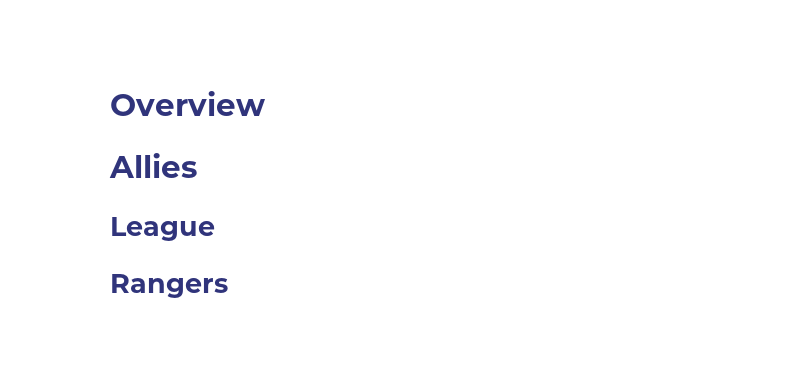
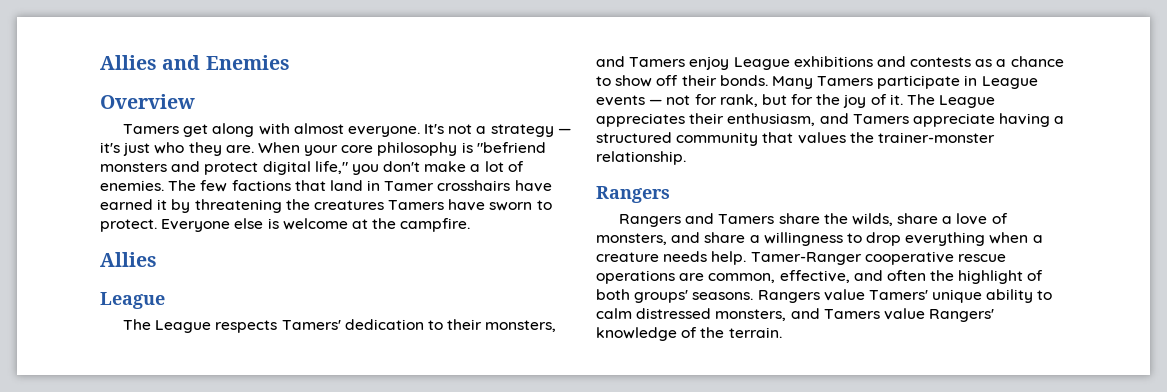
[110,91,266,116] [109,153,197,178] [110,217,215,241] [110,274,228,298] Overview // Allies // League // Rangers -> [100,55,290,70] [100,94,195,109] [122,123,571,137] [100,142,546,156] [100,161,524,175] [100,180,552,192] [100,199,552,213] [100,218,471,232] [100,252,157,267] [100,292,165,309] [122,319,557,333] [596,56,1064,70] [596,75,1038,89] [596,94,996,108] [596,113,1065,127] [596,132,995,146] [596,151,686,165] [596,186,670,203] [618,213,1008,227] [596,232,1043,246] [596,251,1006,265] [596,270,1044,284] [596,289,1053,303] [596,308,995,322] [596,327,782,341] Allies and Enemies // Overview // Tamers get along with almost everyone. It's not a strategy — it's just who they are. When your core philosophy is "befriend monsters and protect digital life," you don't make a lot of enemies. The few factions that land in Tamer crosshairs have earned it by threatening the creatures Tamers have sworn to protect. Everyone else is welcome at the campfire. // Allies // League // The League respects Tamers' dedication to their monsters, and Tamers enjoy League exhibitions and contests as a chance to show off their bonds. Many Tamers participate in League events — not for rank, but for the joy of it. The League appreciates their enthusiasm, and Tamers appreciate having a structured community that values the trainer-monster relationship. // Rangers // Rangers and Tamers share the wilds, share a love of monsters, and share a willingness to drop everything when a creature needs help. Tamer-Ranger cooperative rescue operations are common, effective, and often the highlight of both groups' seasons. Rangers value Tamers' unique ability to calm distressed monsters, and Tamers value Rangers' knowledge of the terrain.

